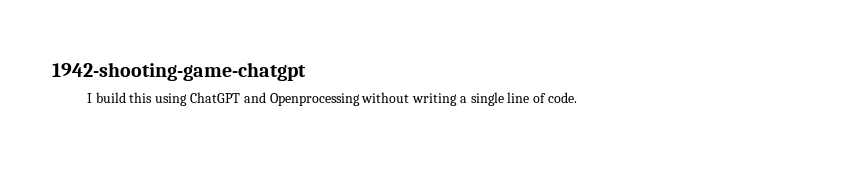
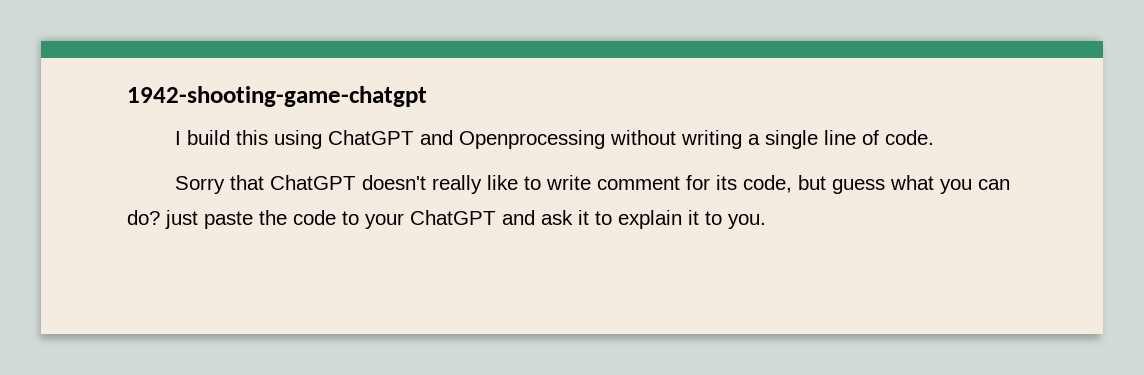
(578, 97) none -> [174,175,1010,194] [127,210,766,229] // Sorry that ChatGPT doesn't really like to write comment for its code, but guess what you can do? just paste the code to your ChatGPT and ask it to explain it to you.

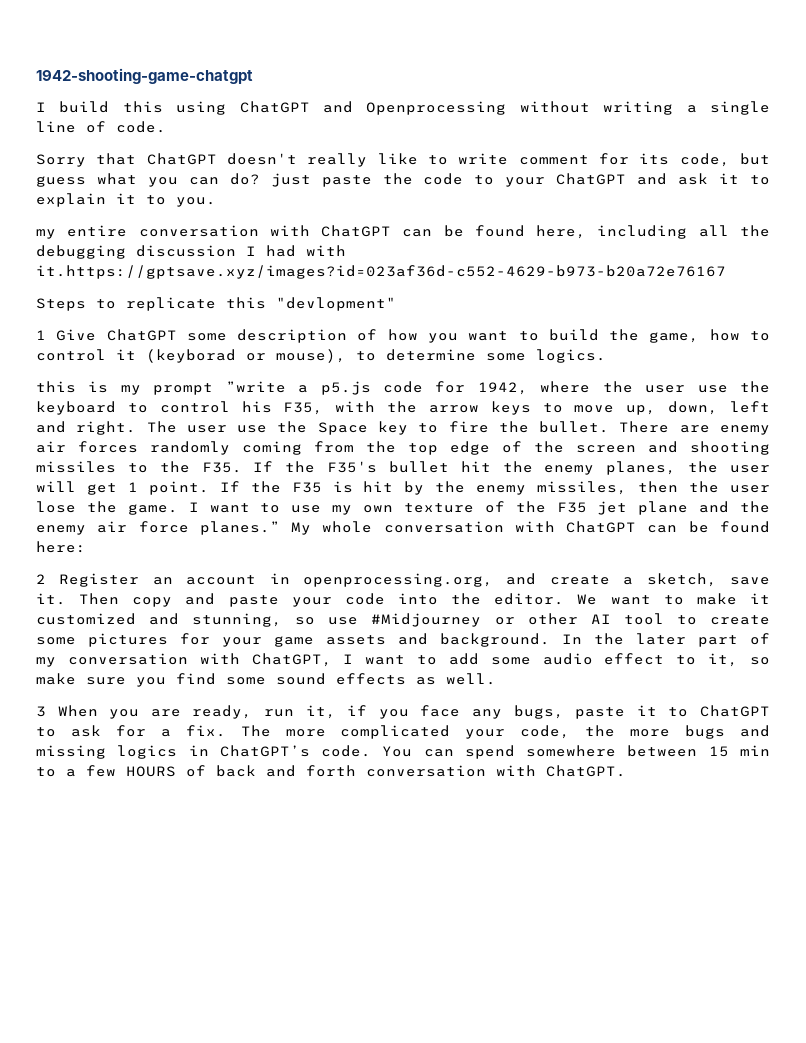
(766, 221) none -> [36,225,770,239] [36,245,346,259] [36,265,726,279] [36,297,396,311] [36,329,771,343] [36,349,606,363] [36,381,771,395] [36,401,770,415] [36,421,771,435] [36,441,770,455] [36,461,770,475] [36,481,770,495] [36,501,770,515] [36,521,770,535] [36,541,86,553] [36,573,770,587] [36,593,770,607] [36,613,770,627] [36,633,770,647] [36,653,770,667] [36,673,496,687] [36,705,771,719] [36,725,770,739] [36,745,770,759] [36,765,626,777] // my entire conversation with ChatGPT can be found here, including all the debugging discussion I had with it.https://gptsave.xyz/images?id=023af36d-c552-4629-b973-b20a72e76167 // Steps to replicate this "devlopment" // 1 Give ChatGPT some description of how you want to build the game, how to control it (keyborad or mouse), to determine some logics. // this is my prompt ”write a p5.js code for 1942, where the user use the keyboard to control his F35, with the arrow keys to move up, down, left and right. The user use the Space key to fire the bullet. There are enemy air forces randomly coming from the top edge of the screen and shooting missiles to the F35. If the F35's bullet hit the enemy planes, the user will get 1 point. If the F35 is hit by the enemy missiles, then the user lose the game. I want to use my own texture of the F35 jet plane and the enemy air force planes.” My whole conversation with ChatGPT can be found here: // 2 Register an account in openprocessing.org, and create a sketch, save it. Then copy and paste your code into the editor. We want to make it customized and stunning, so use #Midjourney or other AI tool to create some pictures for your game assets and background. In the later part of my conversation with ChatGPT, I want to add some audio effect to it, so make sure you find some sound effects as well. // 3 When you are ready, run it, if you face any bugs, paste it to ChatGPT to ask for a fix. The more complicated your code, the more bugs and missing logics in ChatGPT’s code. You can spend somewhere between 15 min to a few HOURS of back and forth conversation with ChatGPT.

